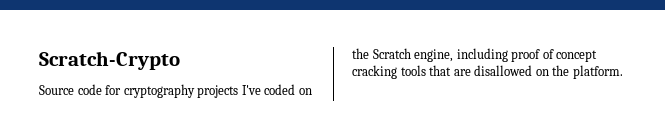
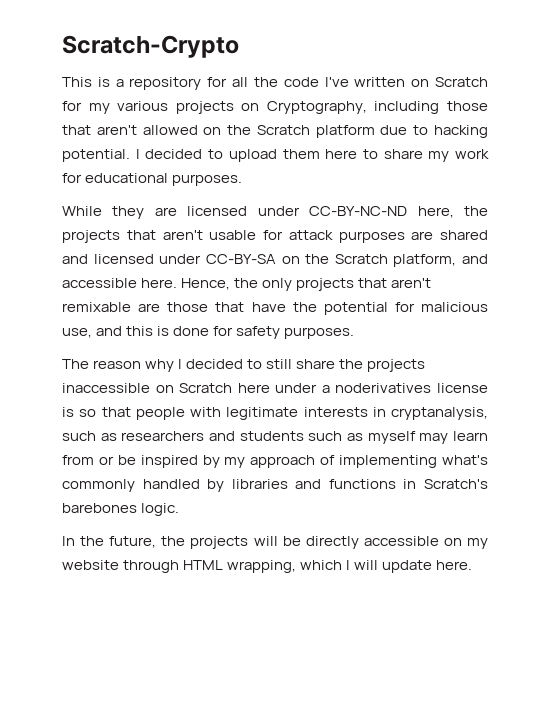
[39,84,312,98] [352,48,598,62] [352,65,623,79] Source code for cryptography projects I've coded on the Scratch engine, including proof of concept cracking tools that are disallowed on the platform. -> [62,77,488,90] [62,101,488,114] [62,125,488,138] [62,149,489,162] [62,173,243,186] [62,206,489,219] [62,230,488,243] [62,254,488,267] [62,278,432,291] [62,302,488,315] [62,326,355,339] [62,359,426,372] [62,383,488,393] [62,407,488,420] [62,431,489,444] [62,455,489,468] [62,479,488,492] [62,503,180,516] [62,536,489,549] [62,560,473,573] This is a repository for all the code I've written on Scratch for my various projects on Cryptography, including those that aren't allowed on the Scratch platform due to hacking potential. I decided to upload them here to share my work for educational purposes. // While they are licensed under CC-BY-NC-ND here, the projects that aren't usable for attack purposes are shared and licensed under CC-BY-SA on the Scratch platform, and accessible here. Hence, the only projects that aren't remixable are those that have the potential for malicious use, and this is done for safety purposes. // The reason why I decided to still share the projects inaccessible on Scratch here under a noderivatives license is so that people with legitimate interests in cryptanalysis, such as researchers and students such as myself may learn from or be inspired by my approach of implementing what's commonly handled by libraries and functions in Scratch's barebones logic. // In the future, the projects will be directly accessible on my website through HTML wrapping, which I will update here.

